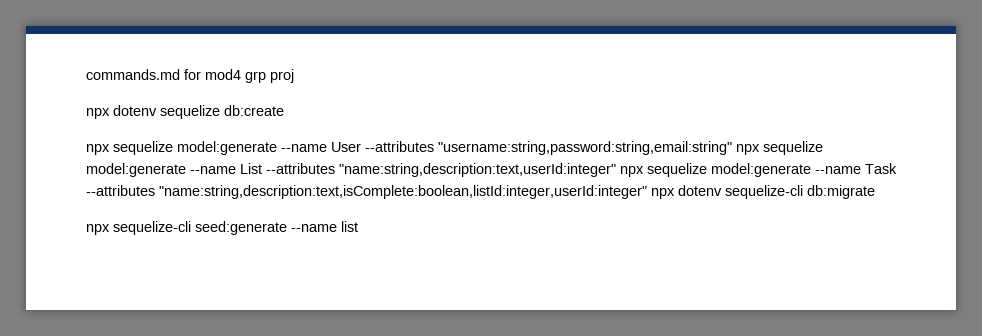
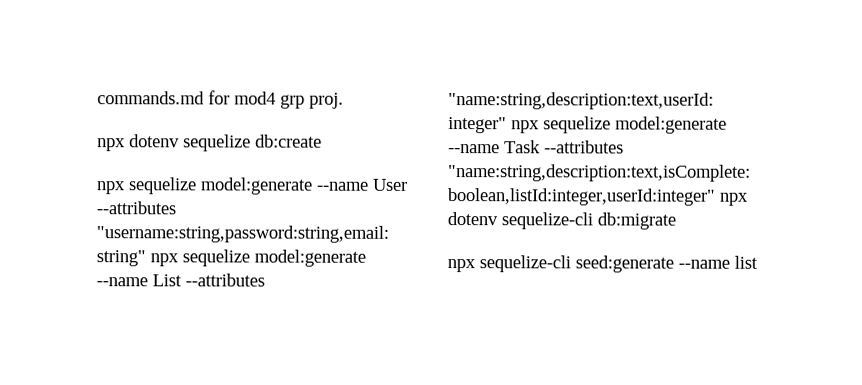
[270,69,294,83] proj -> [309,92,344,109] proj.

